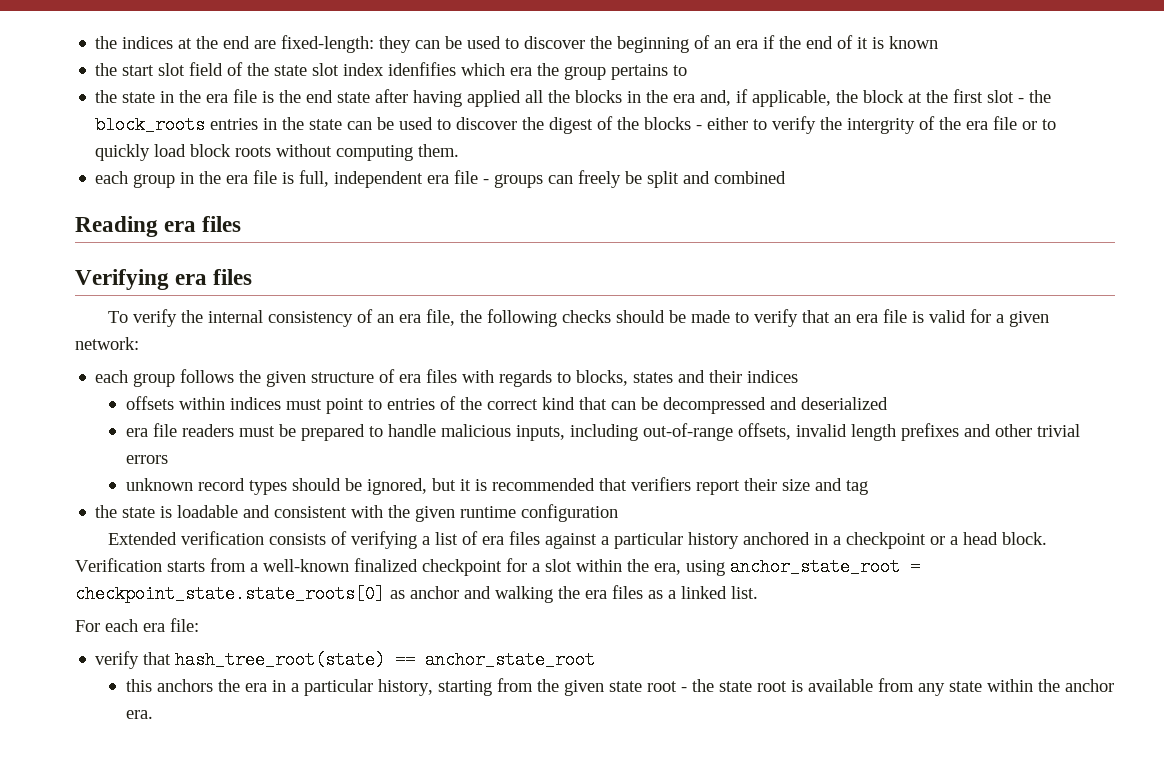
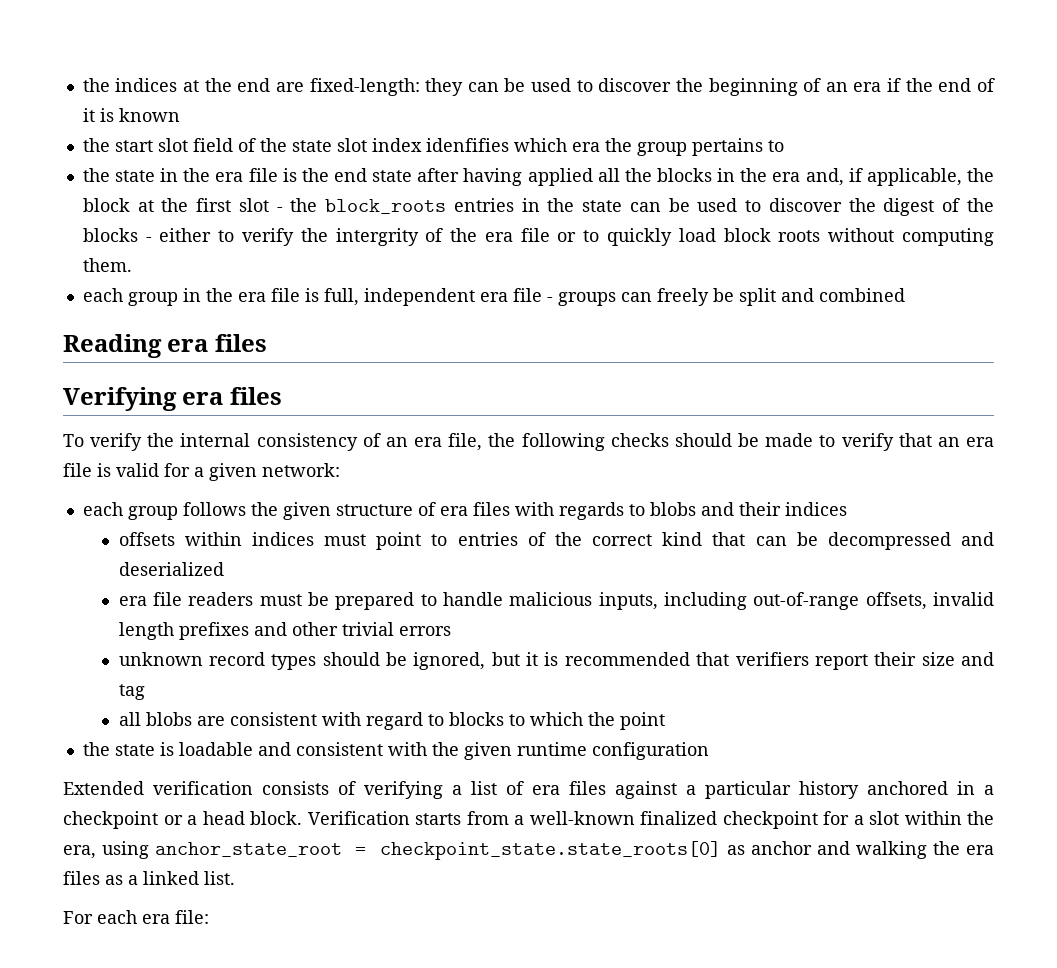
[576,370,674,386] blocks, states -> [649,502,696,516] blobs
(868, 487) none -> [118,712,665,730] // all blobs are consistent with regard to blocks to which the point
[95,651,596,669] [125,678,1114,696] [125,710,153,719] // verify that hash_tree_root(state) == anchor_state_root // this anchors the era in a particular history, starting from the given state root - the state root is available from any state within the anchor era. -> (209, 917) none

